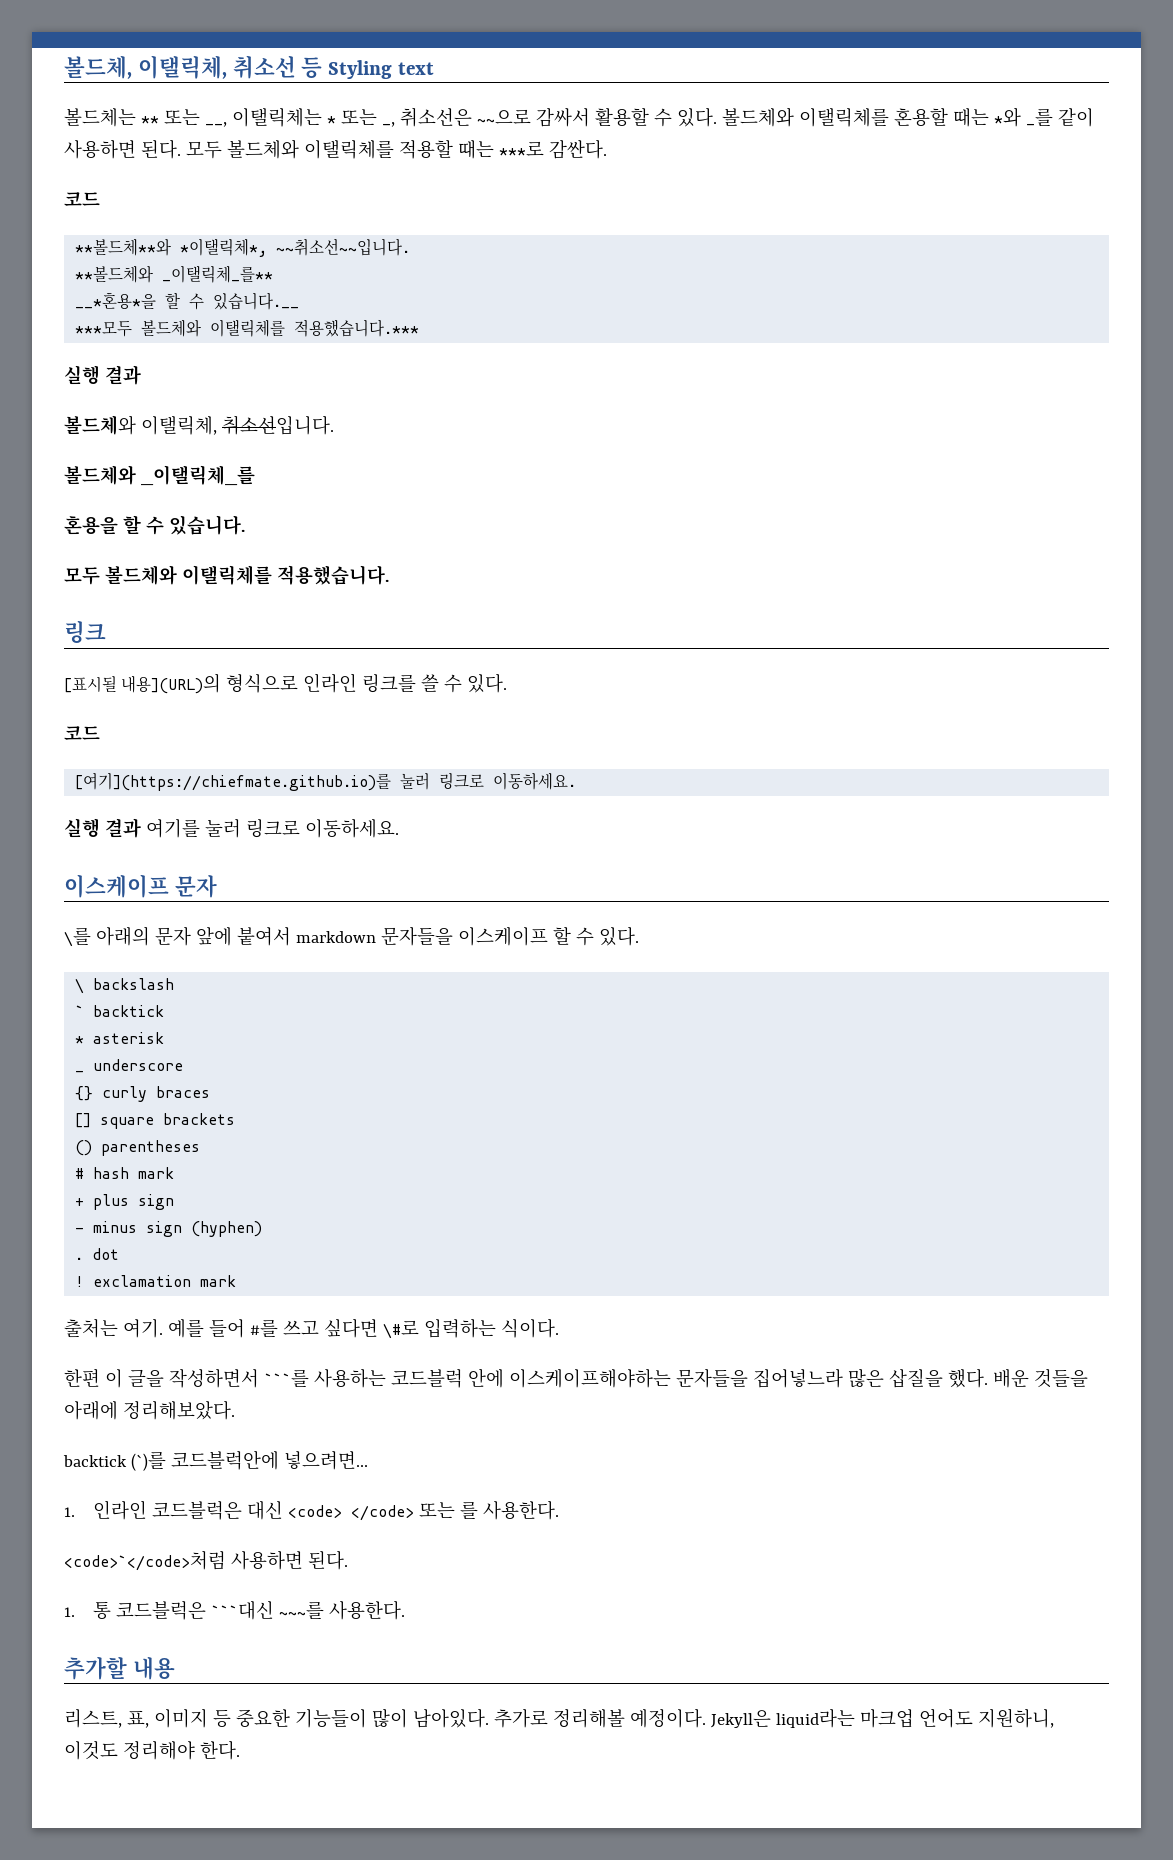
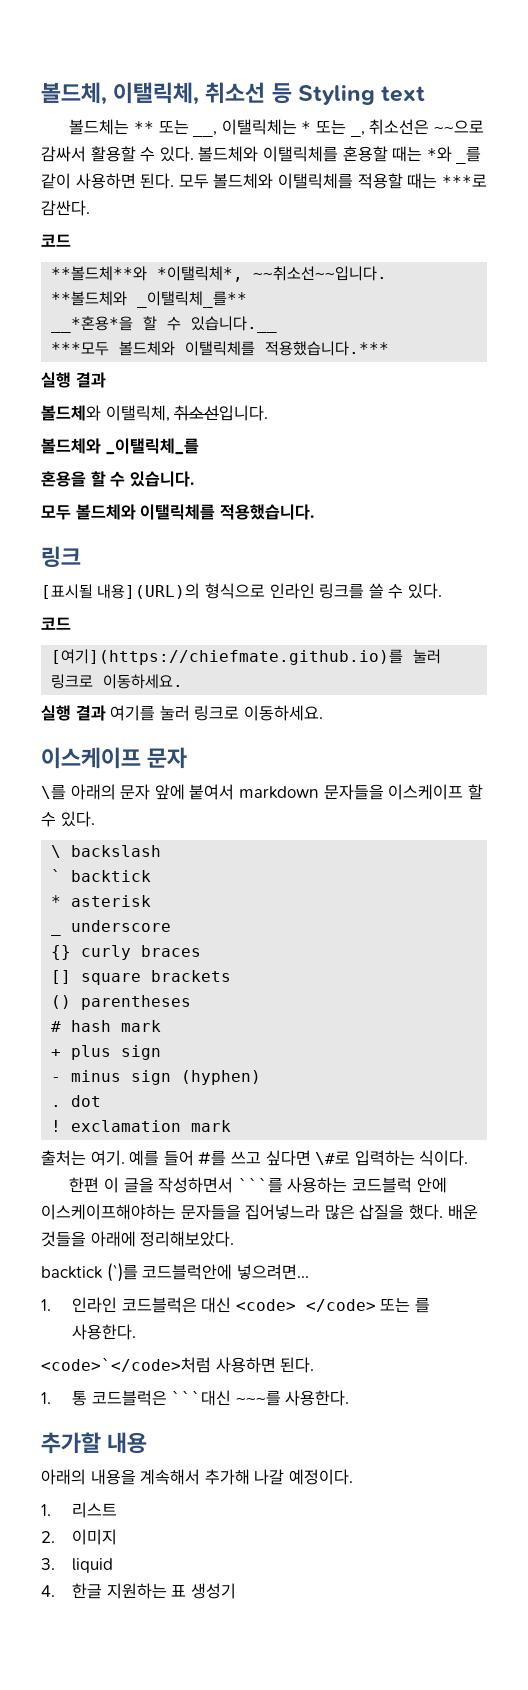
[64,1708,1054,1728] [64,1740,240,1760] 리스트, 표, 이미지 등 중요한 기능들이 많이 남아있다. 추가로 정리해볼 예정이다. Jekyll은 liquid라는 마크업 언어도 지원하니, 이것도 정리해야 한다. -> [41,1469,353,1485] [41,1502,118,1518] [41,1529,118,1545] [41,1558,114,1573] [41,1583,236,1599] 아래의 내용을 계속해서 추가해 나갈 예정이다. // 1. 리스트 // 2. 이미지 // 3. liquid // 4. 한글 지원하는 표 생성기

